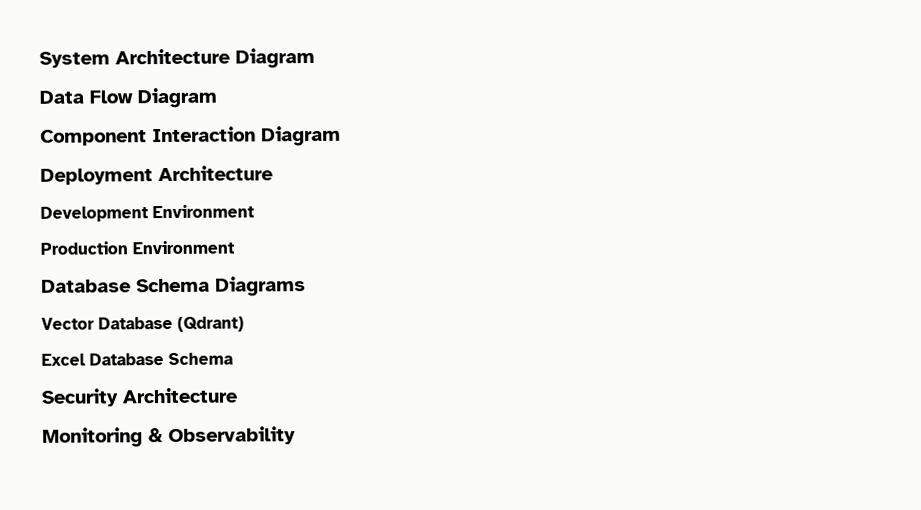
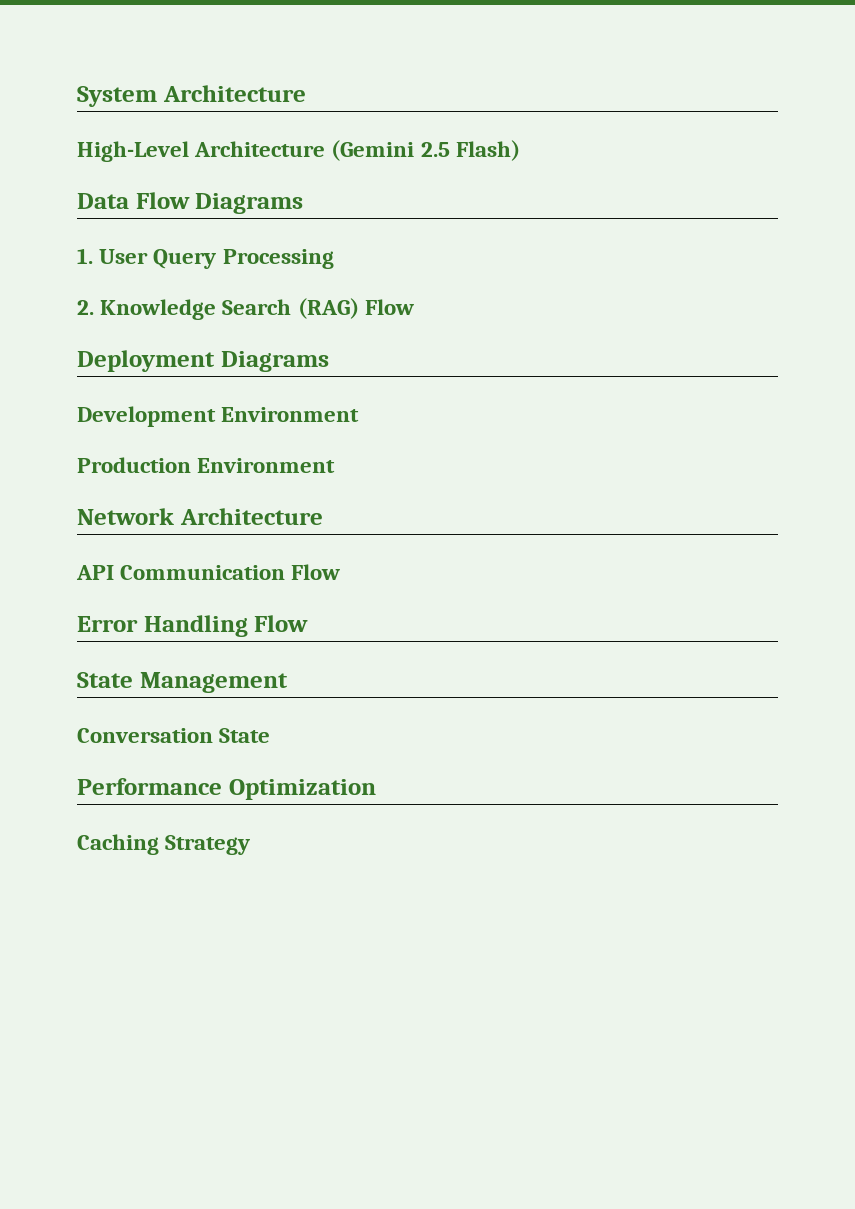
[235,47,315,69] [39,87,217,109] [40,125,341,147] Diagram // Data Flow Diagram // Component Interaction Diagram -> [77,140,520,162] [77,192,304,214] [77,248,334,269] [77,298,414,320] // High-Level Architecture (Gemini 2.5 Flash) // Data Flow Diagrams // 1. User Query Processing // 2. Knowledge Search (RAG) Flow
[158,165,273,182] Architecture -> [220,351,329,372] Diagrams
[41,276,306,297] [41,316,244,332] [41,352,233,366] [41,387,237,407] [42,426,296,448] Database Schema Diagrams // Vector Database (Qdrant) // Excel Database Schema // Security Architecture // Monitoring & Observability -> [77,508,323,525] [76,564,341,580] [77,615,309,637] [77,672,288,693] [77,728,271,743] [77,778,376,800] [77,834,251,855] Network Architecture // API Communication Flow // Error Handling Flow // State Management // Conversation State // Performance Optimization // Caching Strategy

